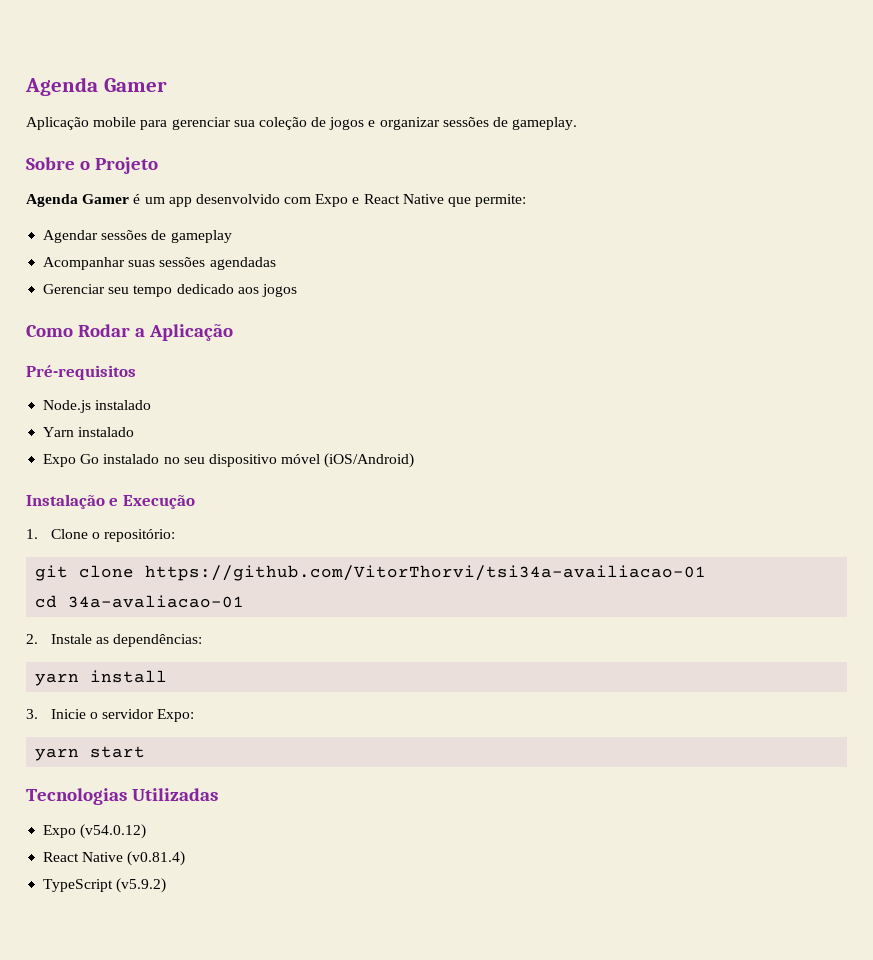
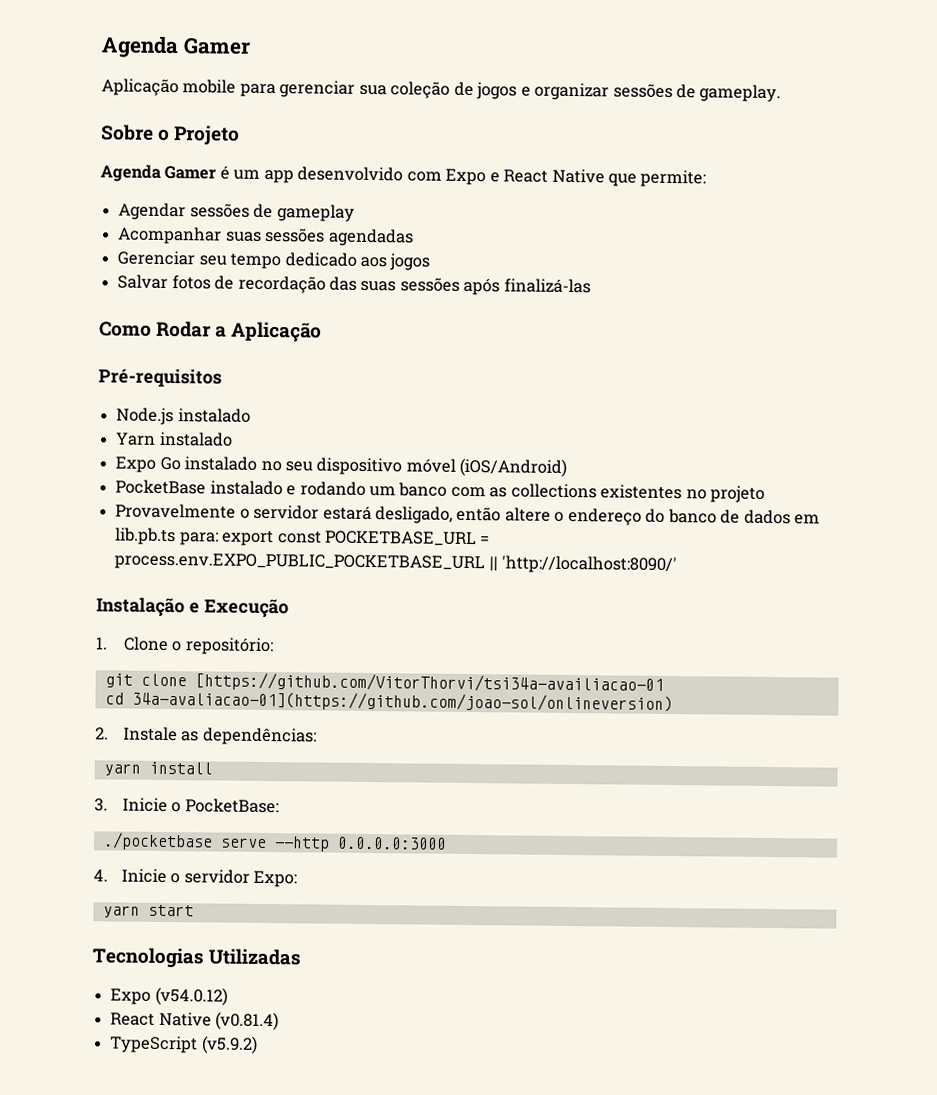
(297, 290) none -> [117,274,591,296] // Salvar fotos de recordação das suas sessões após finalizá-las
(415, 460) none -> [115,479,766,503] [115,503,821,526] [115,527,491,547] [114,552,678,575] // PocketBase instalado e rodando um banco com as collections existentes no projeto // Provavelmente o servidor estará desligado, então altere o endereço do banco de dados em lib.pb.ts para: export const POCKETBASE_URL = process.env.EXPO_PUBLIC_POCKETBASE_URL || 'http://localhost:8090/'
[145,565,707,581] https://github.com/VitorThorvi/tsi34a-availiacao-01 -> [194,672,664,694] [https://github.com/VitorThorvi/tsi34a-availiacao-01
[68,595,245,608] 34a-avaliacao-01 -> [131,690,673,714] 34a-avaliacao-01](https://github.com/joao-sol/onlineversion)
(98, 715) none -> [184,798,279,814] [102,832,447,852] [93,868,181,884] PocketBase: // ./pocketbase serve --http 0.0.0.0:3000 // 4. Inicie o

